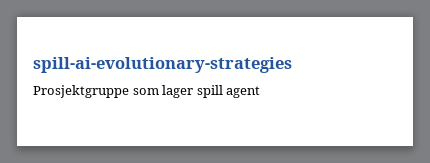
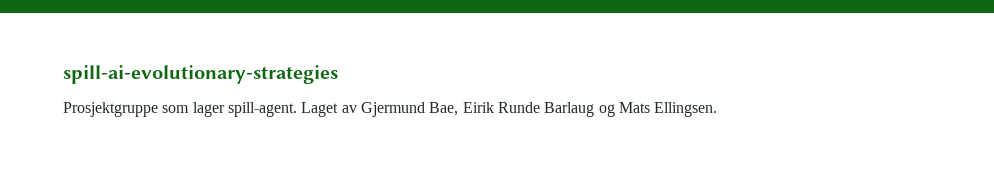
[196,85,261,98] spill agent -> [227,102,718,117] spill-agent. Laget av Gjermund Bae, Eirik Runde Barlaug og Mats Ellingsen.

